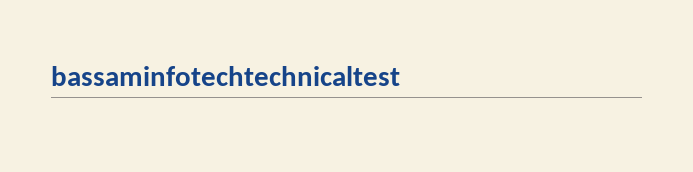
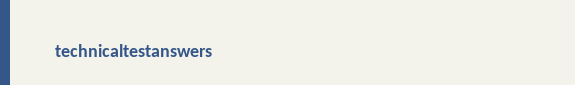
[51,66,400,86] bassaminfotechtechnicaltest -> [55,44,212,57] technicaltestanswers

